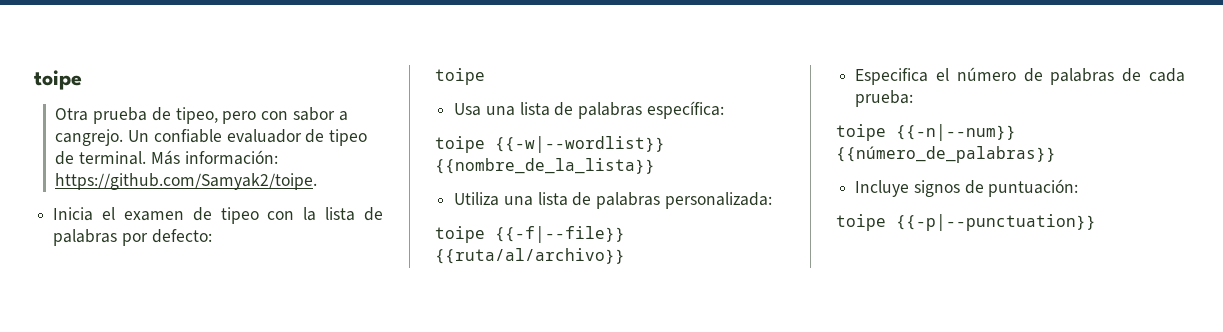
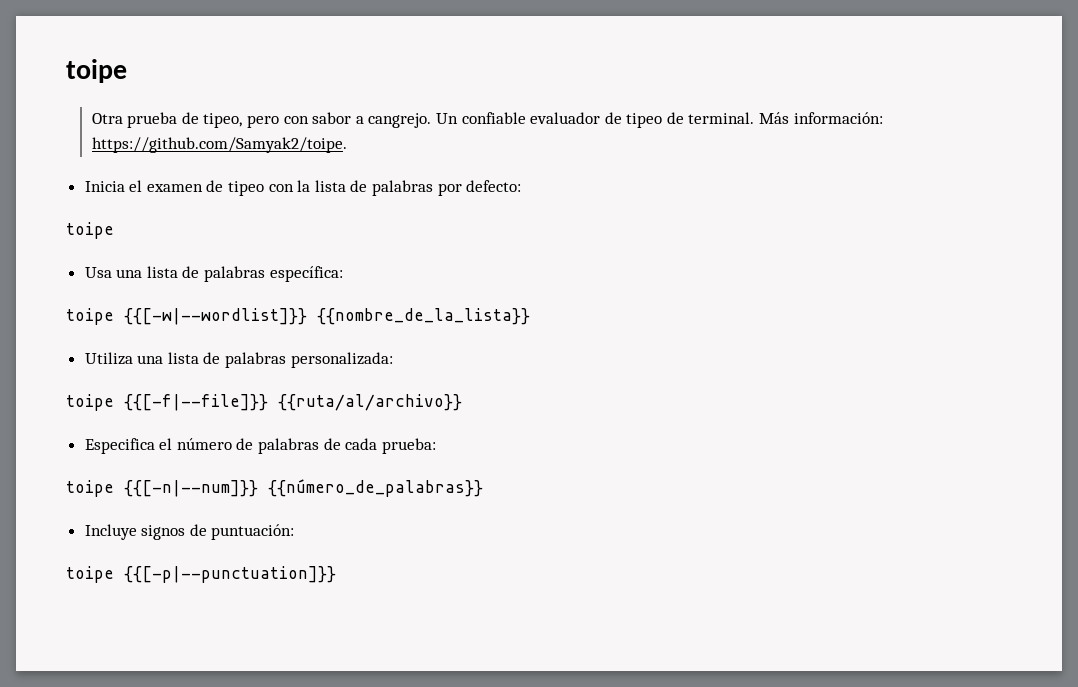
[495,136,665,153] {{-w|--wordlist}} -> [124,308,307,325] {{[-w|--wordlist]}}
[495,226,625,243] {{-f|--file}} -> [124,394,268,411] {{[-f|--file]}}
[896,124,1016,141] {{-n|--num}} -> [124,480,258,497] {{[-n|--num]}}
[896,214,1096,231] {{-p|--punctuation}} -> [124,566,336,583] {{[-p|--punctuation]}}

